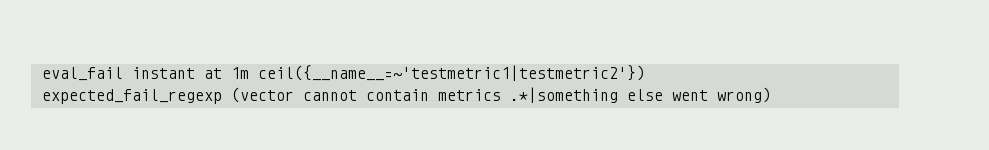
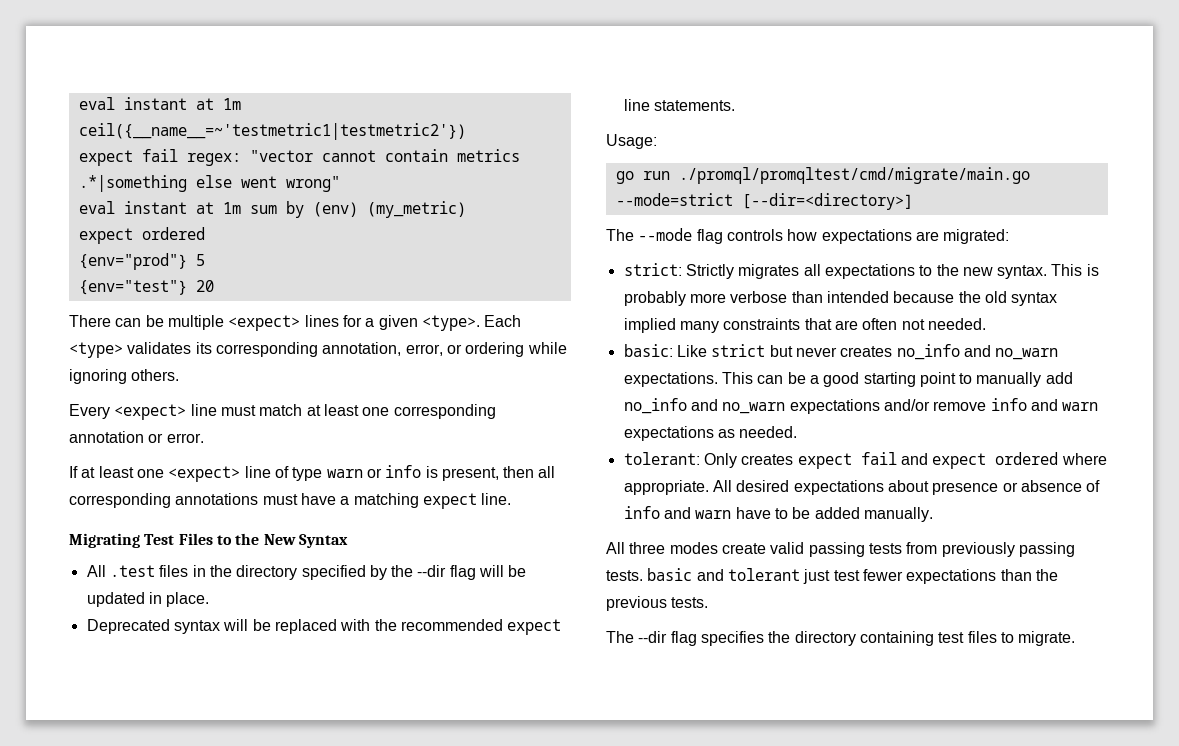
[42,67,124,81] eval_fail -> [78,97,115,110] eval
[42,87,295,104] expected_fail_regexp (vector -> [78,149,313,166] expect fail regex: "vector
[717,87,772,103] wrong) -> [285,176,340,192] [78,201,466,218] [78,227,205,244] [78,253,205,270] [78,280,214,295] [69,315,522,331] [69,342,567,358] [69,369,180,384] [69,404,496,420] [69,431,204,443] [69,465,556,482] [69,493,512,509] [69,533,348,548] [86,565,527,580] [86,592,210,607] [86,619,562,635] [623,99,735,111] [606,134,657,149] [615,167,1030,184] [615,193,913,210] [606,228,1010,244] [623,263,1099,279] [623,291,1058,306] [623,318,986,333] [623,344,1059,360] [623,372,1073,387] [623,398,1099,414] [623,426,798,441] [623,452,1107,469] [623,480,1101,495] [623,506,933,522] [606,542,1075,557] [606,568,1058,584] [606,596,709,611] [606,631,1076,646] wrong" // eval instant at 1m sum by (env) (my_metric) // expect ordered // {env="prod"} 5 // {env="test"} 20 // There can be multiple <expect> lines for a given <type>. Each <type> validates its corresponding annotation, error, or ordering while ignoring others. // Every <expect> line must match at least one corresponding annotation or error. // If at least one <expect> line of type warn or info is present, then all corresponding annotations must have a matching expect line. // Migrating Test Files to the New Syntax // All .test files in the directory specified by the --dir flag will be updated in place. // Deprecated syntax will be replaced with the recommended expect line statements. // Usage: // go run ./promql/promqltest/cmd/migrate/main.go --mode=strict [--dir=<directory>] // The --mode flag controls how expectations are migrated: // strict: Strictly migrates all expectations to the new syntax. This is probably more verbose than intended because the old syntax implied many constraints that are often not needed. // basic: Like strict but never creates no_info and no_warn expectations. This can be a good starting point to manually add no_info and no_warn expectations and/or remove info and warn expectations as needed. // tolerant: Only creates expect fail and expect ordered where appropriate. All desired expectations about presence or absence of info and warn have to be added manually. // All three modes create valid passing tests from previously passing tests. basic and tolerant just test fewer expectations than the previous tests. // The --dir flag specifies the directory containing test files to migrate.

